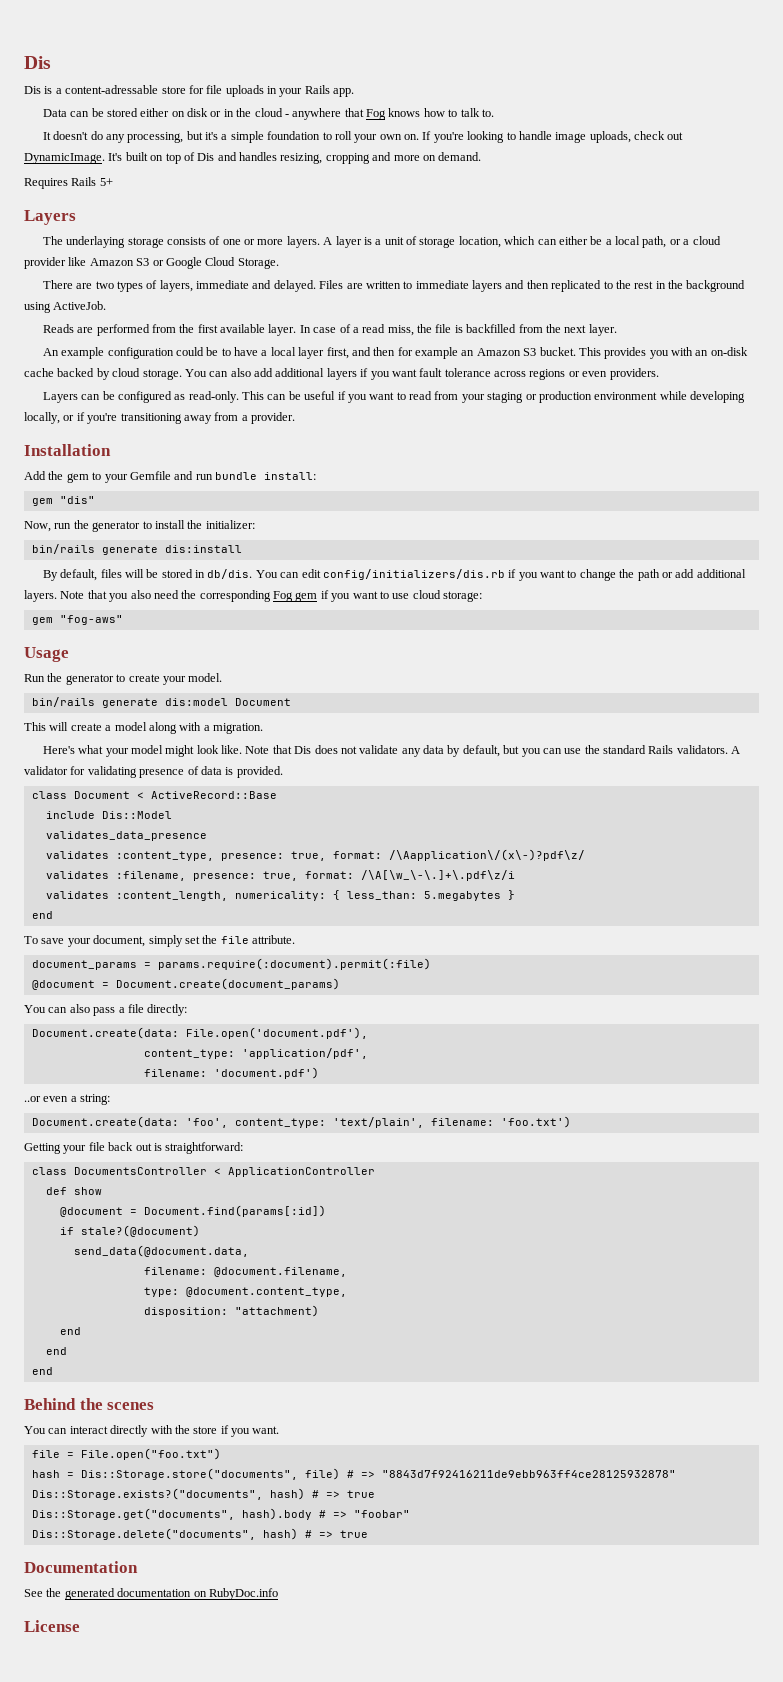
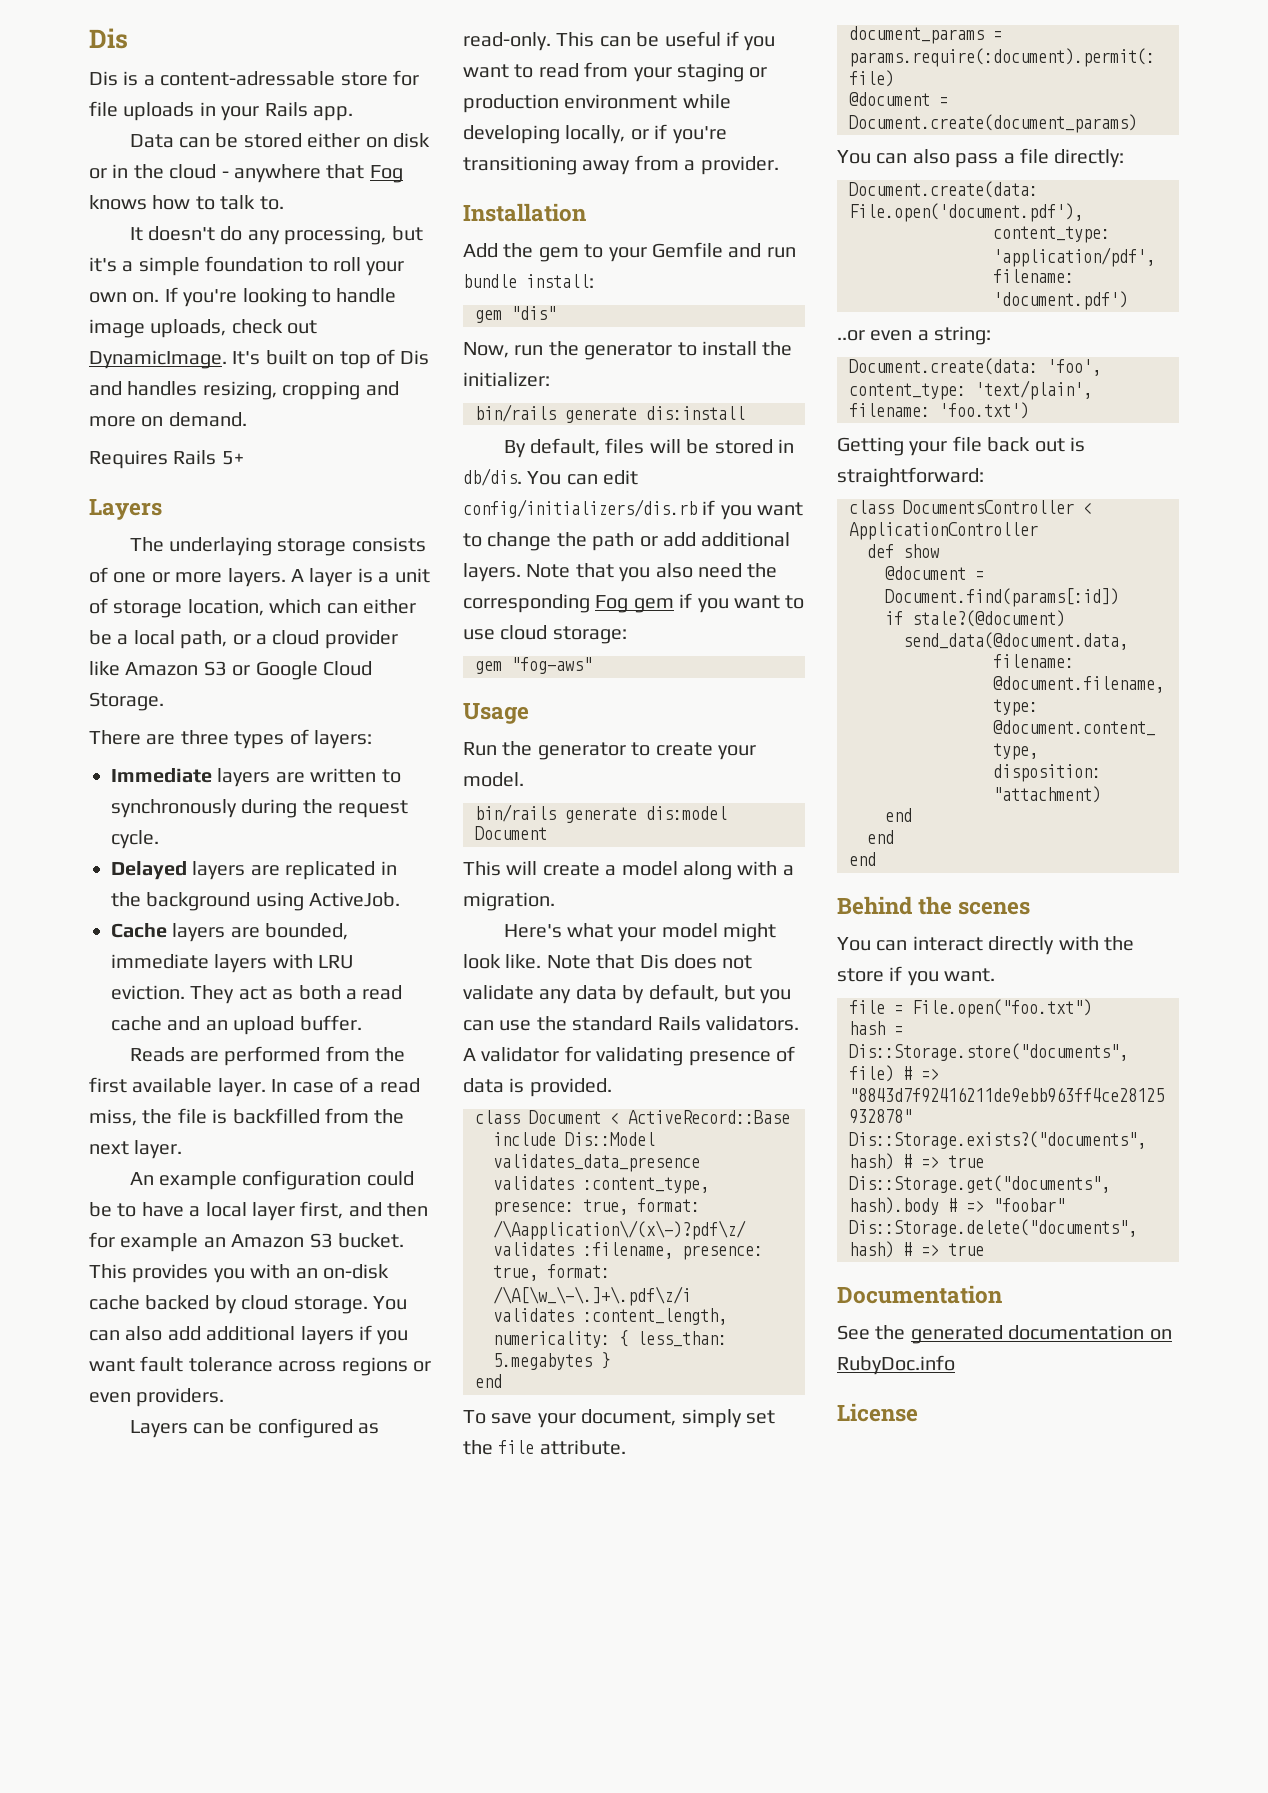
[95,281,114,289] two -> [180,730,229,745] three
[159,280,654,292] layers, immediate and delayed. Files are written to immediate layers and then replicated to the rest -> [314,730,372,749] [111,768,401,787] [111,799,409,818] [111,830,159,849] [111,861,376,880] layers: // Immediate layers are written to synchronously during the request cycle. // Delayed layers are replicated
(107, 305) none -> [111,923,349,942] [111,954,355,973] [111,985,403,1004] [111,1015,362,1035] // Cache layers are bounded, immediate layers with LRU eviction. They act as both a read cache and an upload buffer.

